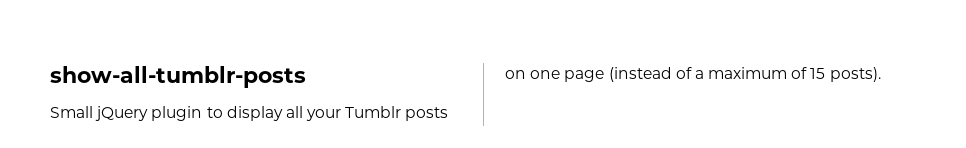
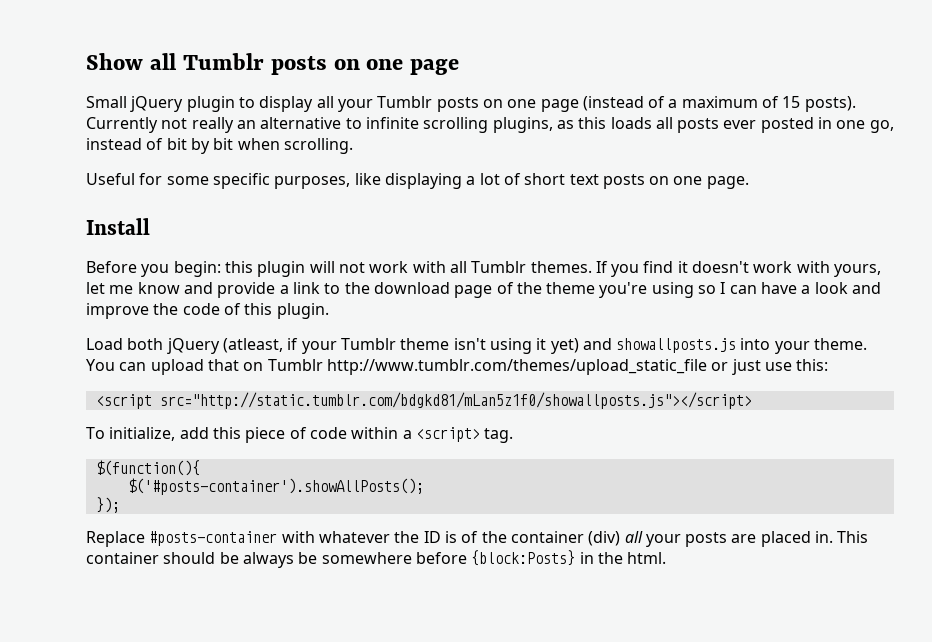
[50,66,306,88] show-all-tumblr-posts -> [86,53,460,75] Show all Tumblr posts on one page
(881, 74) none -> [86,117,894,133] [86,138,353,154] [86,173,749,189] [86,218,150,235] [86,261,882,277] [86,282,882,298] [86,303,329,319] [86,338,868,354] [86,359,829,375] [95,392,752,409] [86,427,514,443] [95,460,200,476] [127,478,424,495] [95,497,120,513] [86,531,869,547] [86,550,667,568] Currently not really an alternative to infinite scrolling plugins, as this loads all posts ever posted in one go, instead of bit by bit when scrolling. // Useful for some specific purposes, like displaying a lot of short text posts on one page. // Install // Before you begin: this plugin will not work with all Tumblr themes. If you find it doesn't work with yours, let me know and provide a link to the download page of the theme you're using so I can have a look and improve the code of this plugin. // Load both jQuery (atleast, if your Tumblr theme isn't using it yet) and showallposts.js into your theme. You can upload that on Tumblr http://www.tumblr.com/themes/upload_static_file or just use this: // <script src="http://static.tumblr.com/bdgkd81/mLan5z1f0/showallposts.js"></script> // To initialize, add this piece of code within a <script> tag. // $(function(){ // $('#posts-container').showAllPosts(); // }); // Replace #posts-container with whatever the ID is of the container (div) all your posts are placed in. This container should be always be somewhere before {block:Posts} in the html.

